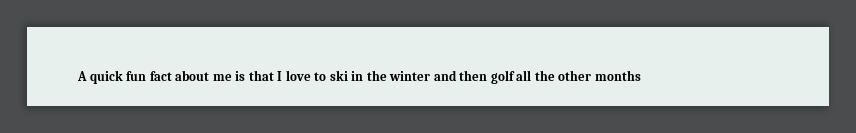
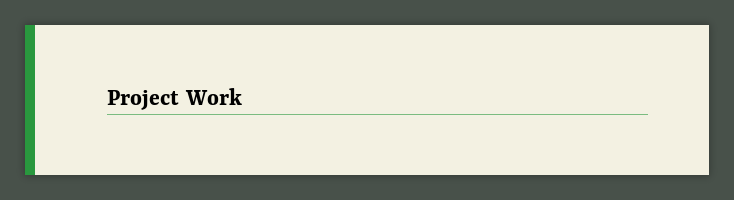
[77,70,641,84] A quick fun fact about me is that I love to ski in the winter and then golf all the other months -> [107,88,242,110] Project Work

